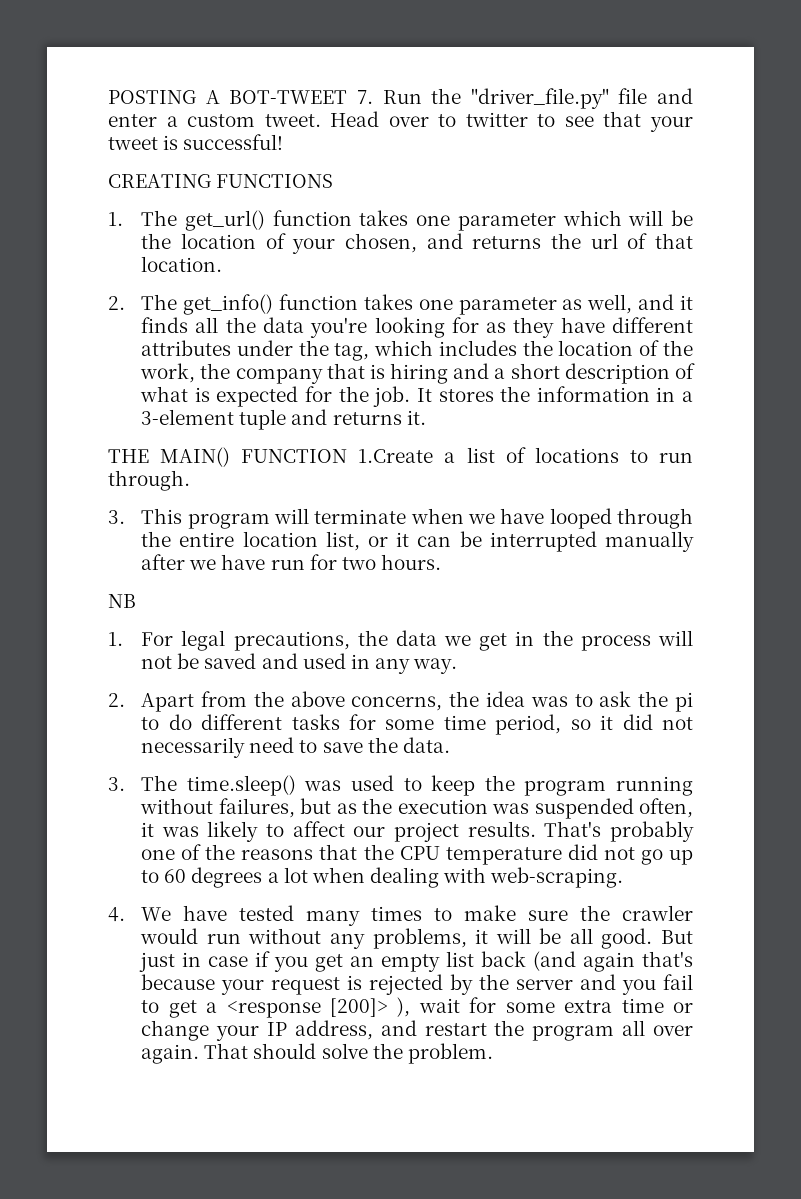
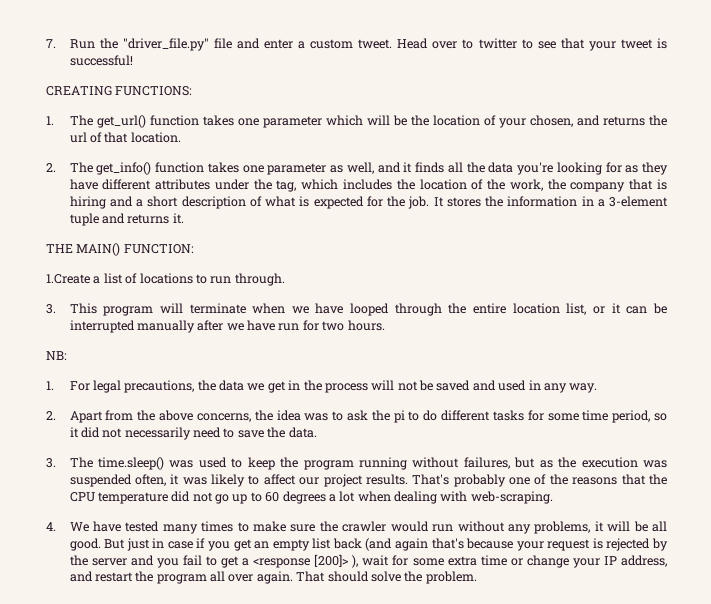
[108,90,348,104] POSTING A BOT-TWEET -> (46, 43) none
[216,174,334,188] FUNCTIONS -> [115,86,193,96] FUNCTIONS:
[241,449,348,463] FUNCTION -> [123,244,194,254] FUNCTION: //
[108,594,136,608] NB -> [46,351,67,360] NB:

